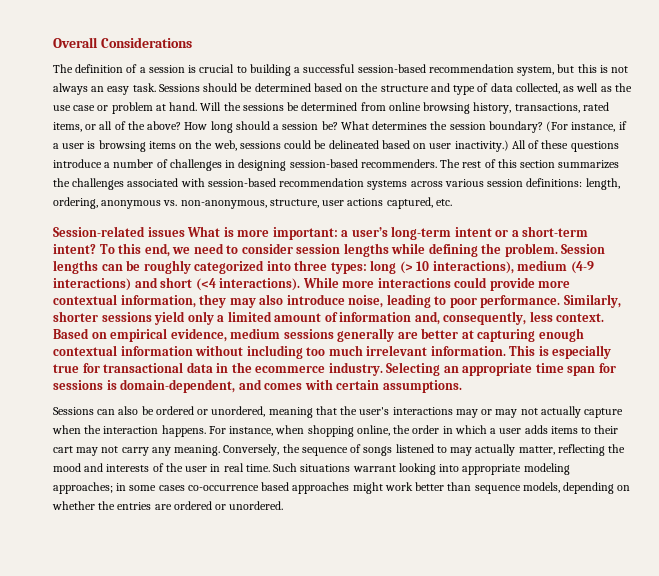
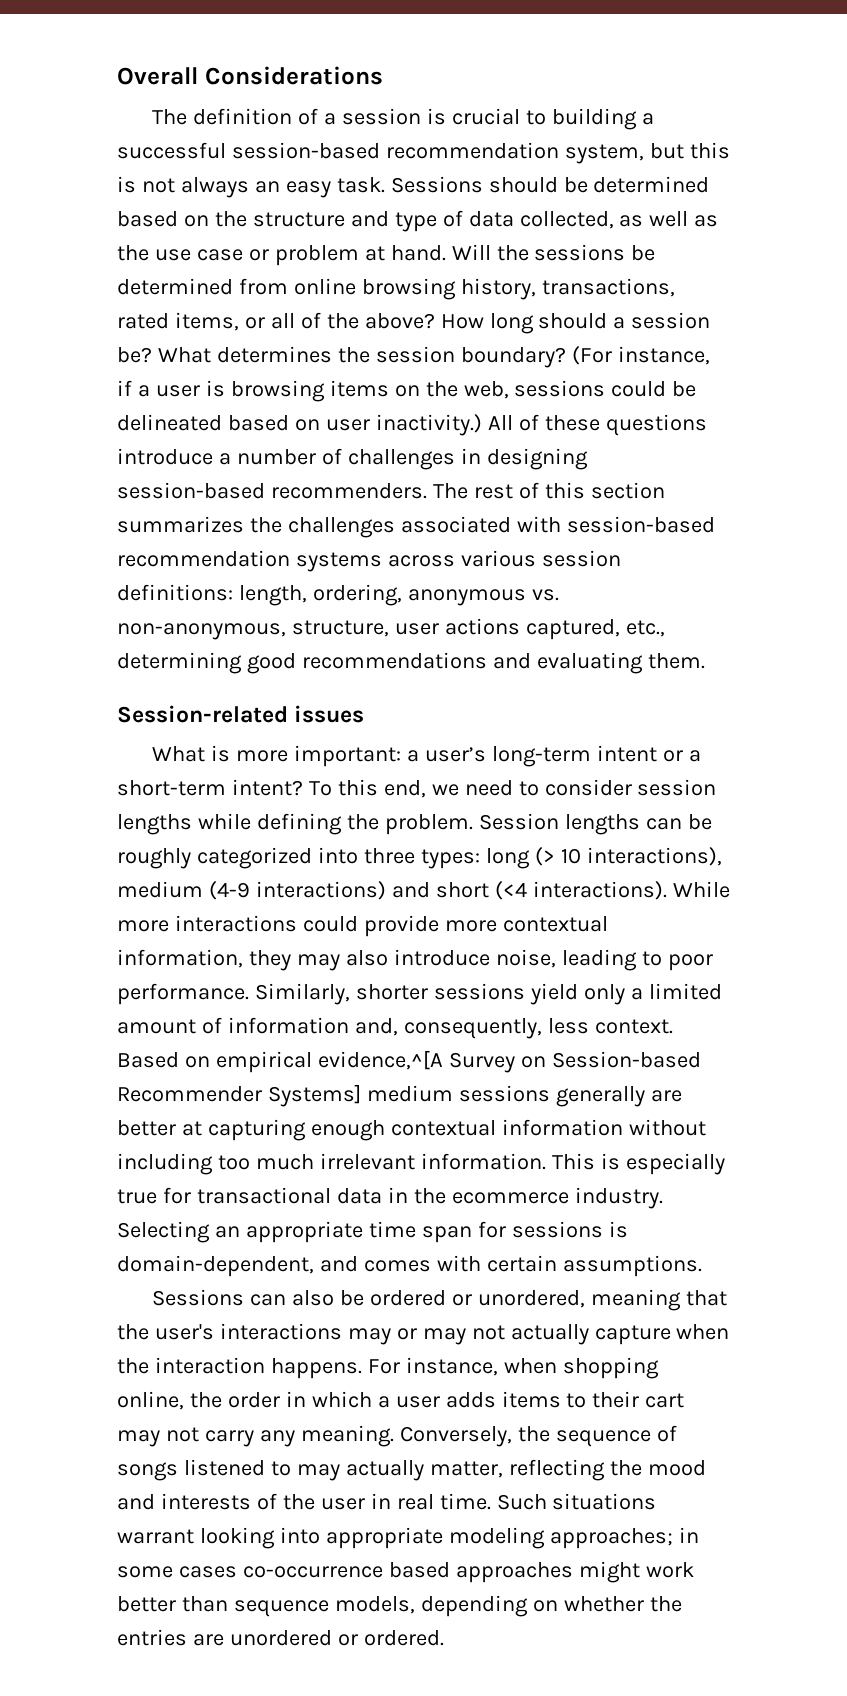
[435,199,452,206] etc. -> [625,620,665,637] [117,652,705,674] etc., determining good recommendations and evaluating them.
(185, 232) none -> (365, 714) //
[170,328,227,342] evidence, -> [317,1050,701,1073] [117,1084,361,1107] evidence,^[A Survey on Session-based Recommender Systems]
[173,501,284,510] ordered or unordered. -> [229,1630,444,1646] unordered or ordered.

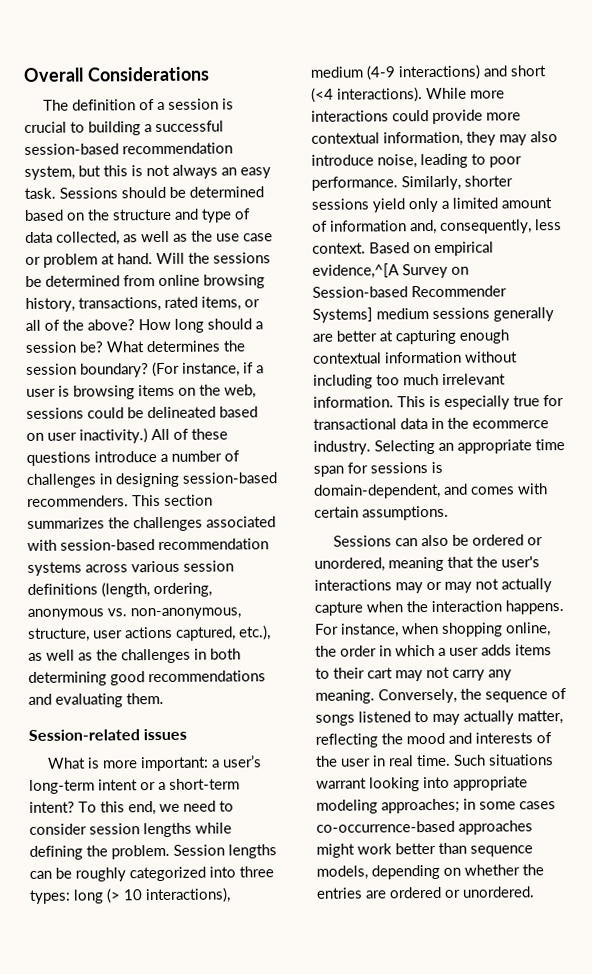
[432,482,585,499] The rest of this -> [132,494,161,507] This
[117,584,307,606] definitions: length, -> [27,582,150,598] definitions (length,
[625,620,665,637] etc., -> [239,625,271,641] [28,648,241,664] etc.), as well as the challenges in both
[242,1562,450,1578] co-occurrence based -> [316,820,455,833] co-occurrence-based
[229,1630,444,1646] unordered or ordered. -> [389,886,535,899] ordered or unordered.

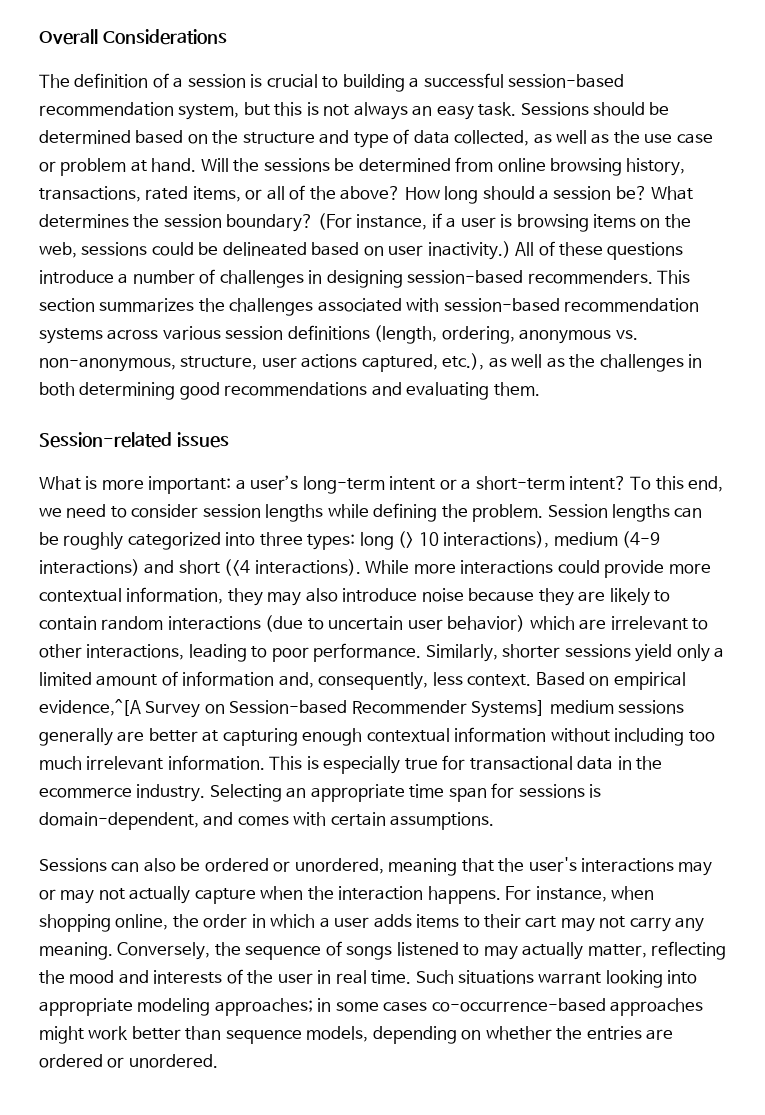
[377,154,417,169] noise, -> [421,588,671,606] [39,615,708,632] [39,644,185,660] noise because they are likely to contain random interactions (due to uncertain user behavior) which are irrelevant to other interactions,

